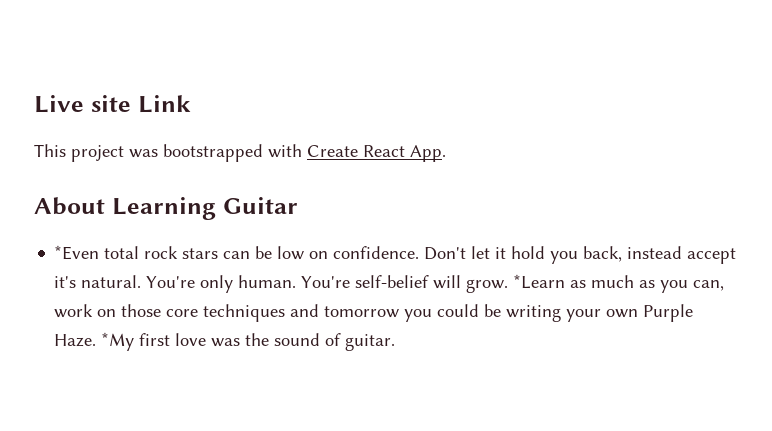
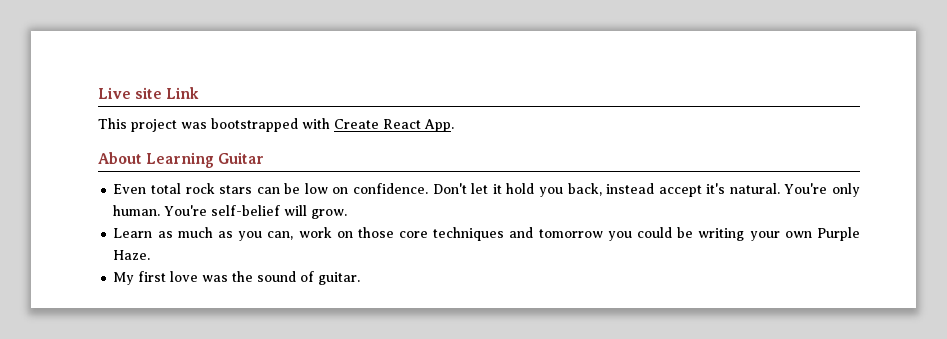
[54,245,100,260] *Even -> [113,184,147,194] Even
[513,274,566,289] *Learn -> [113,228,153,238] // Learn
[101,332,135,351] *My -> [113,272,135,285] // My

